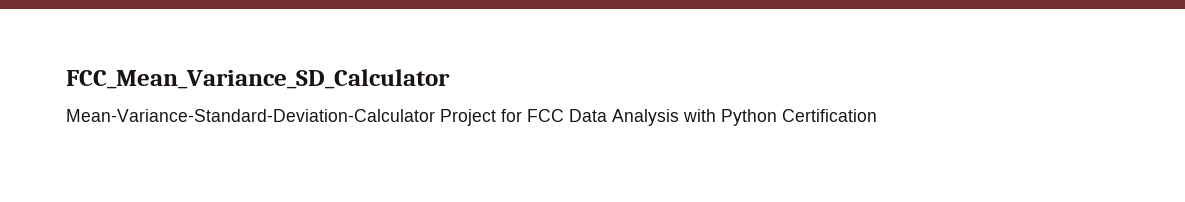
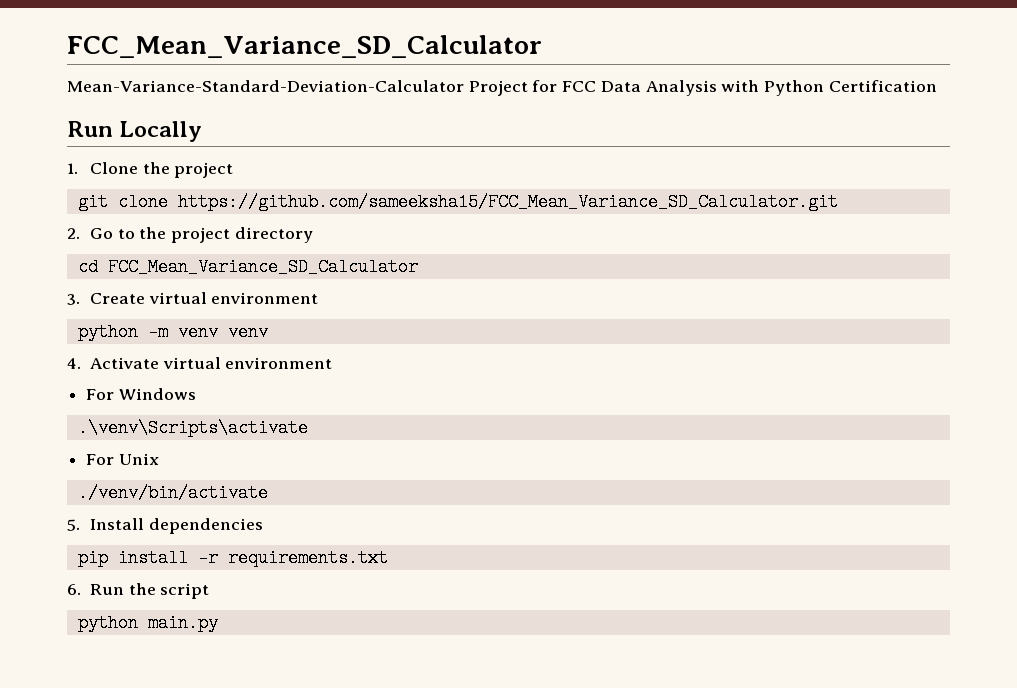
(877, 115) none -> [67,121,203,142] [67,162,234,178] [77,193,838,211] [67,227,313,243] [77,258,418,276] [67,292,319,305] [77,323,268,341] [67,357,333,369] [86,388,196,400] [77,419,308,437] [86,453,159,465] [77,484,268,502] [67,518,263,534] [77,549,388,567] [67,583,210,599] [77,614,218,632] // Run Locally // 1. Clone the project // git clone https://github.com/sameeksha15/FCC_Mean_Variance_SD_Calculator.git // 2. Go to the project directory // cd FCC_Mean_Variance_SD_Calculator // 3. Create virtual environment // python -m venv venv // 4. Activate virtual environment // For Windows // .\venv\Scripts\activate // For Unix // ./venv/bin/activate // 5. Install dependencies // pip install -r requirements.txt // 6. Run the script // python main.py

